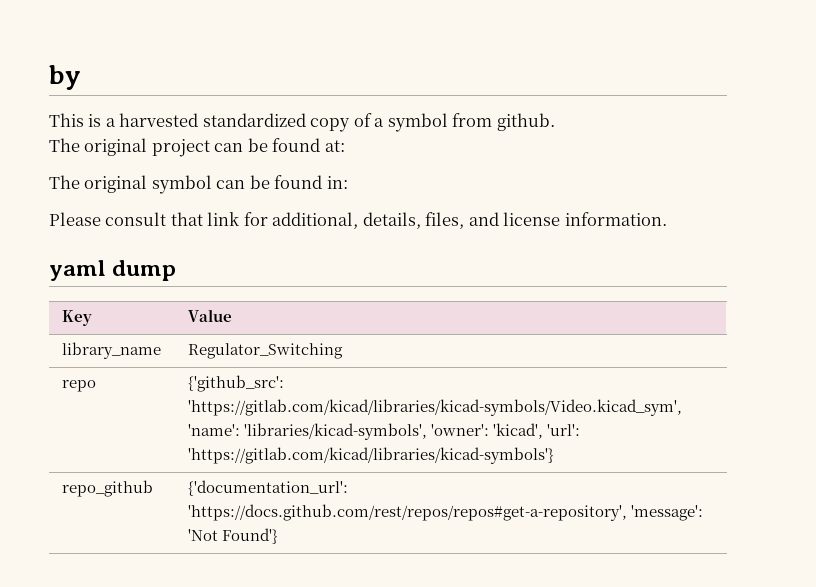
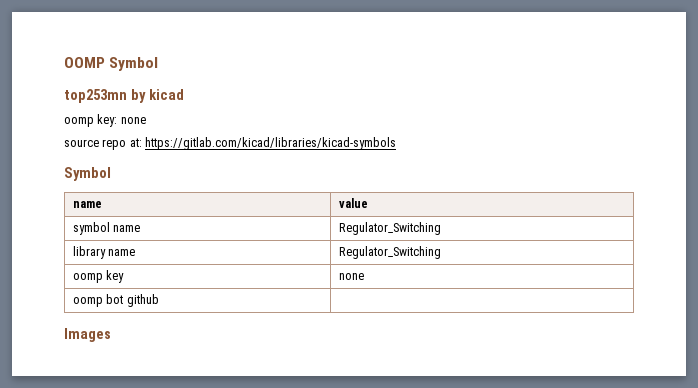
[49,65,81,90] [49,113,555,132] [49,138,345,157] [49,175,348,194] [49,212,667,229] [49,260,177,281] [62,310,93,326] [188,309,233,322] [62,342,162,359] [188,343,344,359] [62,380,97,392] [188,375,285,392] [188,399,683,416] [188,423,581,440] [188,447,555,464] [62,480,154,497] [188,480,349,496] [188,504,704,521] [188,528,279,544] by // This is a harvested standardized copy of a symbol from github. // The original project can be found at: // The original symbol can be found in: // Please consult that link for additional, details, files, and license information. // yaml dump // Key | Value // library_name | Regulator_Switching // repo | {'github_src': 'https://gitlab.com/kicad/libraries/kicad-symbols/Video.kicad_sym', 'name': 'libraries/kicad-symbols', 'owner': 'kicad', 'url': 'https://gitlab.com/kicad/libraries/kicad-symbols'} // repo_github | {'documentation_url': 'https://docs.github.com/rest/repos/repos#get-a-repository', 'message': 'Not Found'} -> [64,57,159,71] [64,89,184,103] [64,114,146,127] [64,137,397,150] [64,167,111,181] [72,201,102,208] [338,198,368,208] [72,222,141,235] [338,222,441,235] [72,246,136,259] [338,246,441,259] [72,270,125,283] [338,273,364,280] [72,294,159,307] [64,328,111,342] OOMP Symbol // top253mn by kicad // oomp key: none // source repo at: https://gitlab.com/kicad/libraries/kicad-symbols // Symbol // name | value // symbol name | Regulator_Switching // library name | Regulator_Switching // oomp key | none // oomp bot github | // Images

